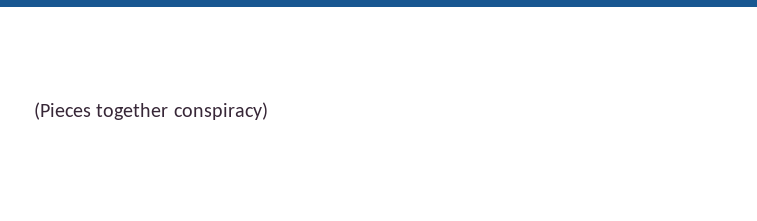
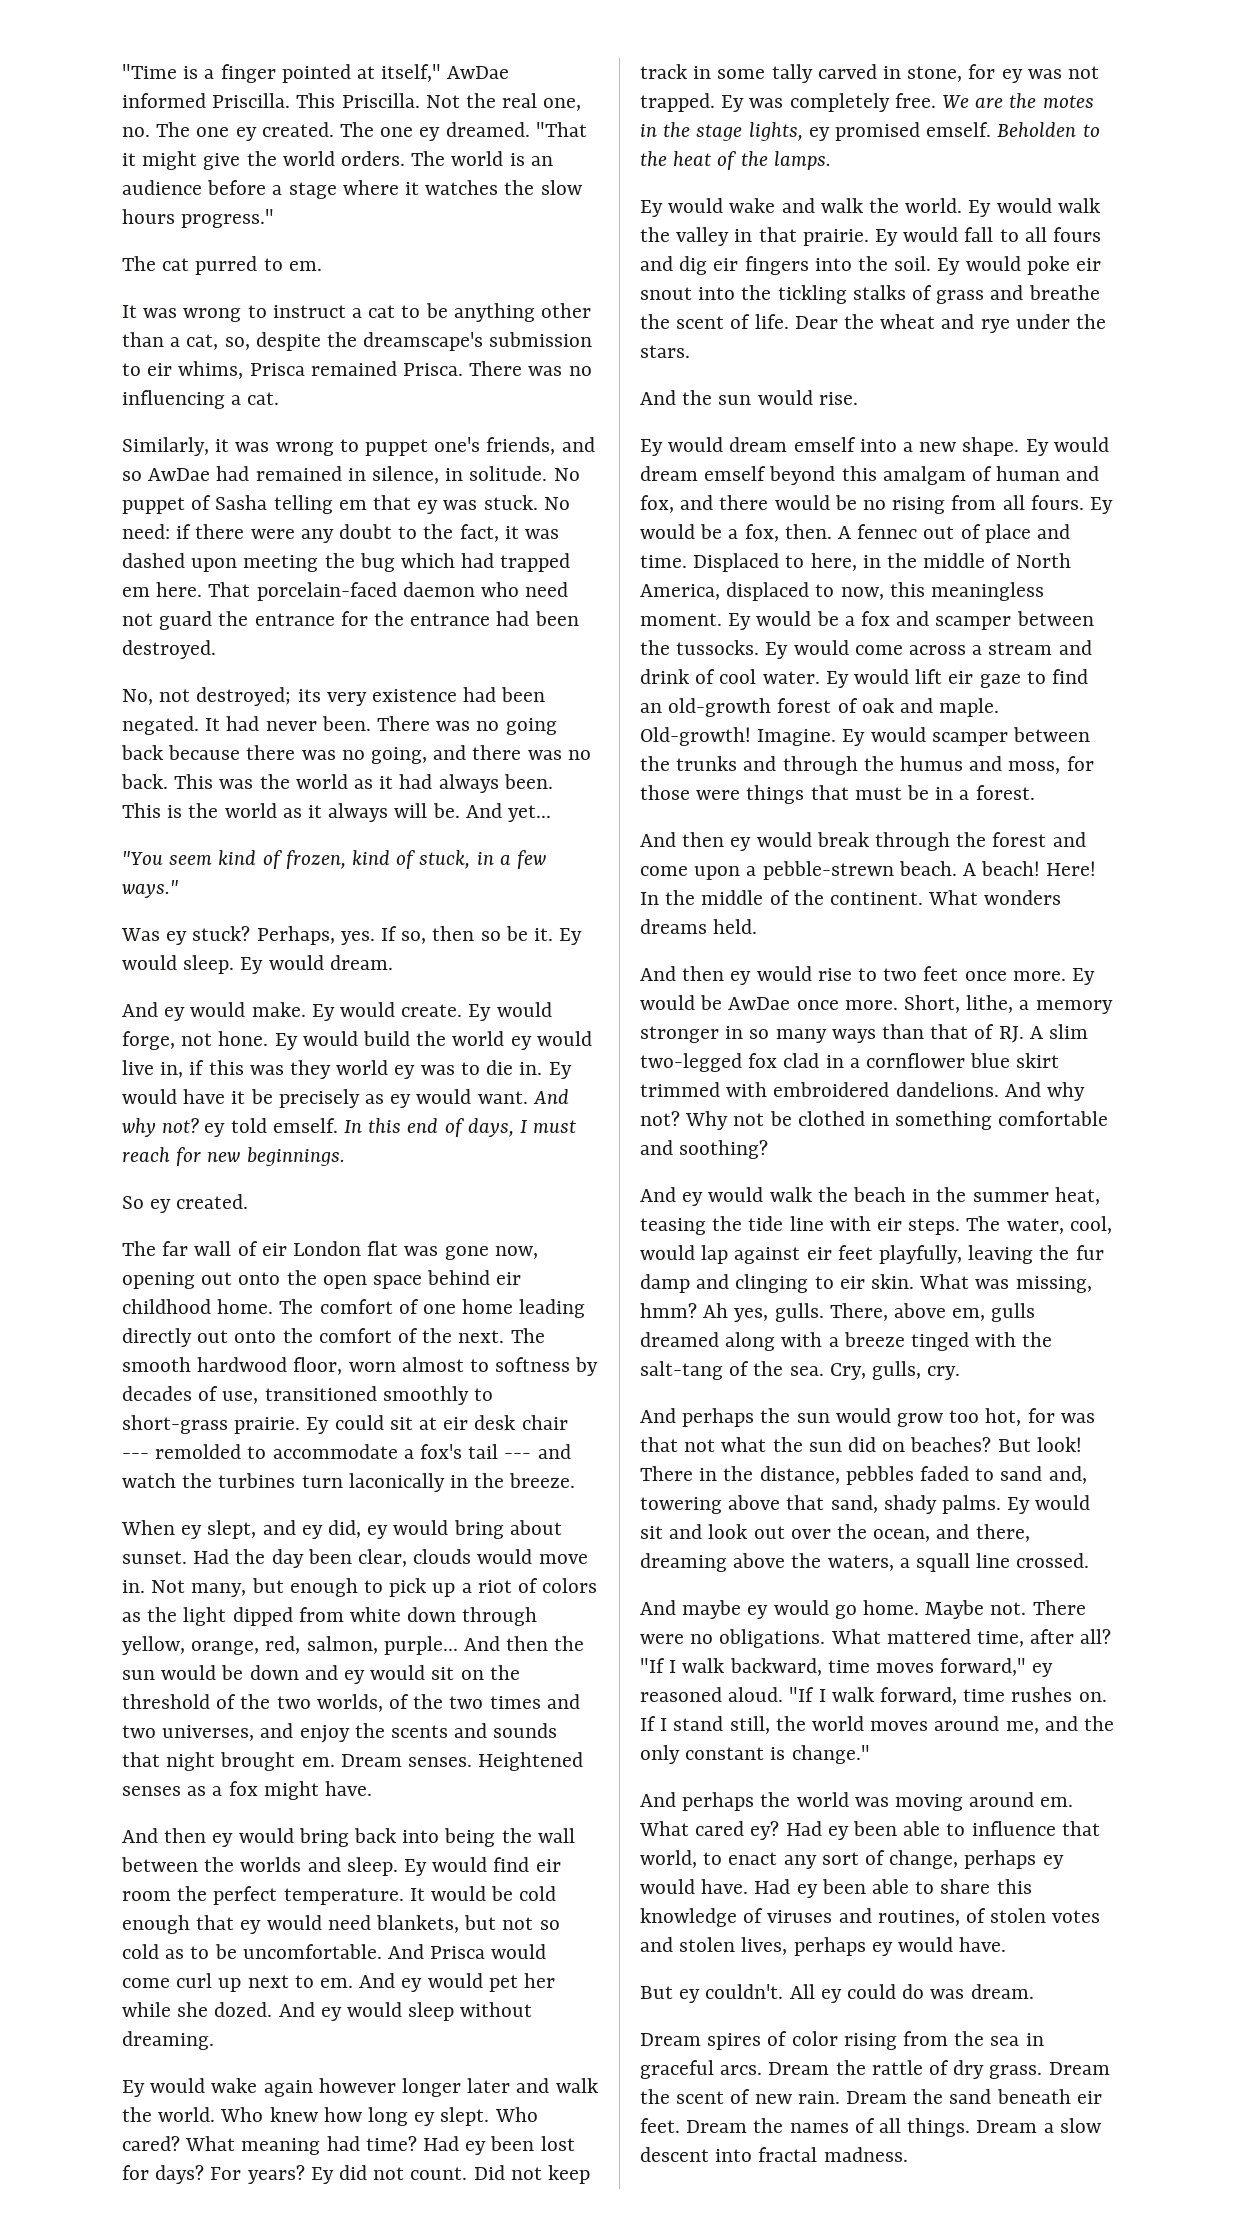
[34,102,268,120] (Pieces together conspiracy) -> [122,64,510,83] [122,93,582,111] [122,122,587,141] [122,151,553,170] [122,180,582,199] [122,209,275,228] [122,256,322,275] [122,303,592,322] [122,332,593,351] [122,361,592,379] [122,390,280,409] [122,437,595,456] [122,466,580,484] [122,495,570,514] [122,524,560,543] [122,553,571,572] [122,582,569,601] [122,611,579,630] [122,640,216,659] [122,687,546,706] [122,716,557,735] [121,745,591,764] [121,774,553,793] [122,803,552,822] [122,850,547,869] [122,880,178,898] [121,926,583,945] [122,955,393,974] [122,1002,552,1021] [122,1031,592,1050] [122,1060,572,1079] [122,1089,569,1108] [122,1118,577,1137] [122,1147,345,1166] [122,1194,249,1213] [122,1241,538,1260] [122,1270,522,1289] [122,1299,586,1318] [122,1328,545,1347] [122,1357,599,1376] [122,1386,494,1405] [122,1415,568,1434] [122,1444,571,1459] [122,1473,576,1492] [121,1520,562,1539] [122,1549,588,1568] [122,1578,598,1597] [122,1607,538,1626] [122,1636,585,1655] [122,1665,520,1684] [122,1694,580,1712] [122,1723,558,1743] [122,1752,584,1771] [122,1781,373,1800] [122,1828,575,1847] [121,1857,561,1876] [122,1886,557,1905] [122,1915,560,1934] [122,1944,547,1959] [122,1973,556,1992] [122,2002,533,2021] [122,2031,214,2050] [122,2078,598,2097] [122,2107,538,2126] [122,2136,575,2155] [122,2165,591,2184] [640,64,1100,83] [640,93,1094,112] [640,122,1100,141] [640,151,831,170] [640,198,1100,217] [640,227,1102,246] [640,256,1102,275] [640,285,1100,304] [640,314,1107,333] [640,345,690,358] [640,390,858,405] [640,437,1109,456] [640,466,1100,485] [640,495,1114,514] [640,524,1071,543] [640,553,1071,572] [640,582,1045,601] [640,611,1094,630] [640,640,1092,659] [640,669,1089,688] [640,698,1000,717] [640,727,1091,746] [640,756,1094,775] [640,785,1035,804] [640,832,1086,851] [640,861,1097,880] [640,890,1062,905] [640,919,758,934] [640,966,1096,985] [640,995,1113,1014] [640,1024,1089,1043] [640,1053,1060,1072] [640,1082,1086,1101] [640,1111,1109,1130] [640,1140,769,1159] [640,1187,1100,1206] [640,1216,1112,1235] [640,1245,1104,1264] [640,1274,1092,1293] [640,1303,1036,1322] [640,1332,1053,1351] [640,1361,961,1380] [640,1408,1095,1427] [640,1437,1082,1452] [640,1466,1087,1485] [640,1495,1091,1514] [640,1524,1030,1542] [640,1553,1090,1572] [640,1600,1086,1619] [640,1629,1112,1648] [640,1658,1054,1677] [640,1687,1107,1705] [640,1716,1115,1734] [640,1745,870,1764] [640,1792,1074,1811] [639,1821,1100,1840] [640,1850,1064,1869] [640,1879,1032,1898] [640,1908,1101,1927] [640,1937,1007,1956] [640,1984,1034,2003] [640,2031,1044,2050] [640,2060,1110,2079] [640,2089,1102,2104] [640,2118,1101,2137] [640,2147,908,2162] "Time is a finger pointed at itself," AwDae informed Priscilla. This Priscilla. Not the real one, no. The one ey created. The one ey dreamed. "That it might give the world orders. The world is an audience before a stage where it watches the slow hours progress." // The cat purred to em. // It was wrong to instruct a cat to be anything other than a cat, so, despite the dreamscape's submission to eir whims, Prisca remained Prisca. There was no influencing a cat. // Similarly, it was wrong to puppet one's friends, and so AwDae had remained in silence, in solitude. No puppet of Sasha telling em that ey was stuck. No need: if there were any doubt to the fact, it was dashed upon meeting the bug which had trapped em here. That porcelain-faced daemon who need not guard the entrance for the entrance had been destroyed. // No, not destroyed; its very existence had been negated. It had never been. There was no going back because there was no going, and there was no back. This was the world as it had always been. This is the world as it always will be. And yet... // "You seem kind of frozen, kind of stuck, in a few ways." // Was ey stuck? Perhaps, yes. If so, then so be it. Ey would sleep. Ey would dream. // And ey would make. Ey would create. Ey would forge, not hone. Ey would build the world ey would live in, if this was they world ey was to die in. Ey would have it be precisely as ey would want. And why not? ey told emself. In this end of days, I must reach for new beginnings. // So ey created. // The far wall of eir London flat was gone now, opening out onto the open space behind eir childhood home. The comfort of one home leading directly out onto the comfort of the next. The smooth hardwood floor, worn almost to softness by decades of use, transitioned smoothly to short-grass prairie. Ey could sit at eir desk chair --- remolded to accommodate a fox's tail --- and watch the turbines turn laconically in the breeze. // When ey slept, and ey did, ey would bring about sunset. Had the day been clear, clouds would move in. Not many, but enough to pick up a riot of colors as the light dipped from white down through yellow, orange, red, salmon, purple... And then the sun would be down and ey would sit on the threshold of the two worlds, of the two times and two universes, and enjoy the scents and sounds that night brought em. Dream senses. Heightened senses as a fox might have. // And then ey would bring back into being the wall between the worlds and sleep. Ey would find eir room the perfect temperature. It would be cold enough that ey would need blankets, but not so cold as to be uncomfortable. And Prisca would come curl up next to em. And ey would pet her while she dozed. And ey would sleep without dreaming. // Ey would wake again however longer later and walk the world. Who knew how long ey slept. Who cared? What meaning had time? Had ey been lost for days? For years? Ey did not count. Did not keep track in some tally carved in stone, for ey was not trapped. Ey was completely free. We are the motes in the stage lights, ey promised emself. Beholden to the heat of the lamps. // Ey would wake and walk the world. Ey would walk the valley in that prairie. Ey would fall to all fours and dig eir fingers into the soil. Ey would poke eir snout into the tickling stalks of grass and breathe the scent of life. Dear the wheat and rye under the stars. // And the sun would rise. // Ey would dream emself into a new shape. Ey would dream emself beyond this amalgam of human and fox, and there would be no rising from all fours. Ey would be a fox, then. A fennec out of place and time. Displaced to here, in the middle of North America, displaced to now, this meaningless moment. Ey would be a fox and scamper between the tussocks. Ey would come across a stream and drink of cool water. Ey would lift eir gaze to find an old-growth forest of oak and maple. Old-growth! Imagine. Ey would scamper between the trunks and through the humus and moss, for those were things that must be in a forest. // And then ey would break through the forest and come upon a pebble-strewn beach. A beach! Here! In the middle of the continent. What wonders dreams held. // And then ey would rise to two feet once more. Ey would be AwDae once more. Short, lithe, a memory stronger in so many ways than that of RJ. A slim two-legged fox clad in a cornflower blue skirt trimmed with embroidered dandelions. And why not? Why not be clothed in something comfortable and soothing? // And ey would walk the beach in the summer heat, teasing the tide line with eir steps. The water, cool, would lap against eir feet playfully, leaving the fur damp and clinging to eir skin. What was missing, hmm? Ah yes, gulls. There, above em, gulls dreamed along with a breeze tinged with the salt-tang of the sea. Cry, gulls, cry. // And perhaps the sun would grow too hot, for was that not what the sun did on beaches? But look! There in the distance, pebbles faded to sand and, towering above that sand, shady palms. Ey would sit and look out over the ocean, and there, dreaming above the waters, a squall line crossed. // And maybe ey would go home. Maybe not. There were no obligations. What mattered time, after all? "If I walk backward, time moves forward," ey reasoned aloud. "If I walk forward, time rushes on. If I stand still, the world moves around me, and the only constant is change." // And perhaps the world was moving around em. What cared ey? Had ey been able to influence that world, to enact any sort of change, perhaps ey would have. Had ey been able to share this knowledge of viruses and routines, of stolen votes and stolen lives, perhaps ey would have. // But ey couldn't. All ey could do was dream. // Dream spires of color rising from the sea in graceful arcs. Dream the rattle of dry grass. Dream the scent of new rain. Dream the sand beneath eir feet. Dream the names of all things. Dream a slow descent into fractal madness.

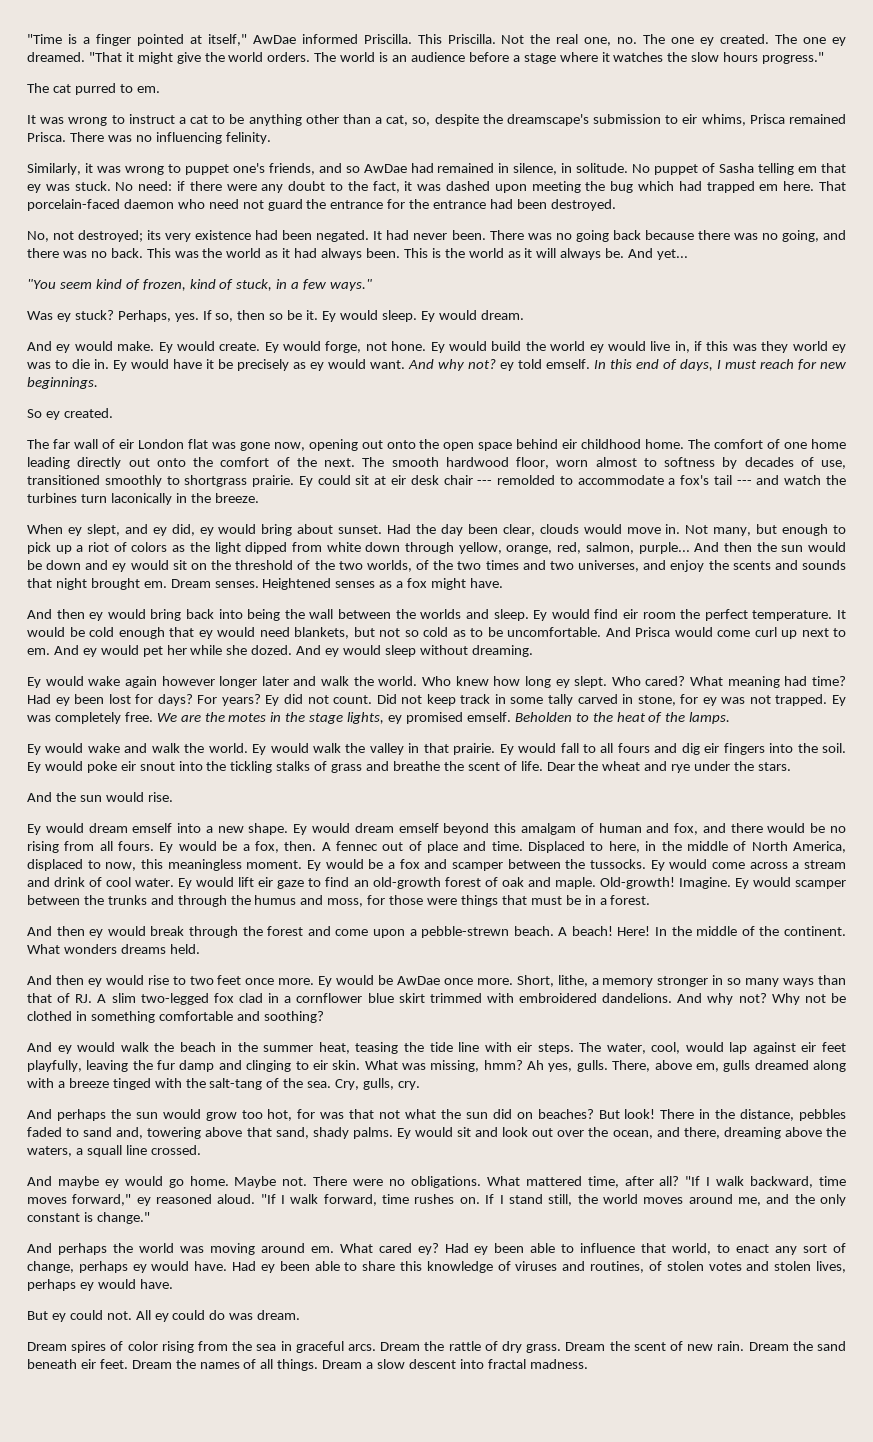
[231,392,280,405] a cat. -> [225,132,271,144] felinity.
[328,803,428,822] always will -> [536,248,602,260] will always
[122,1415,228,1434] short-grass -> [184,475,248,487] shortgrass
[705,1984,784,1999] couldn't. -> [69,1310,132,1320] could not.

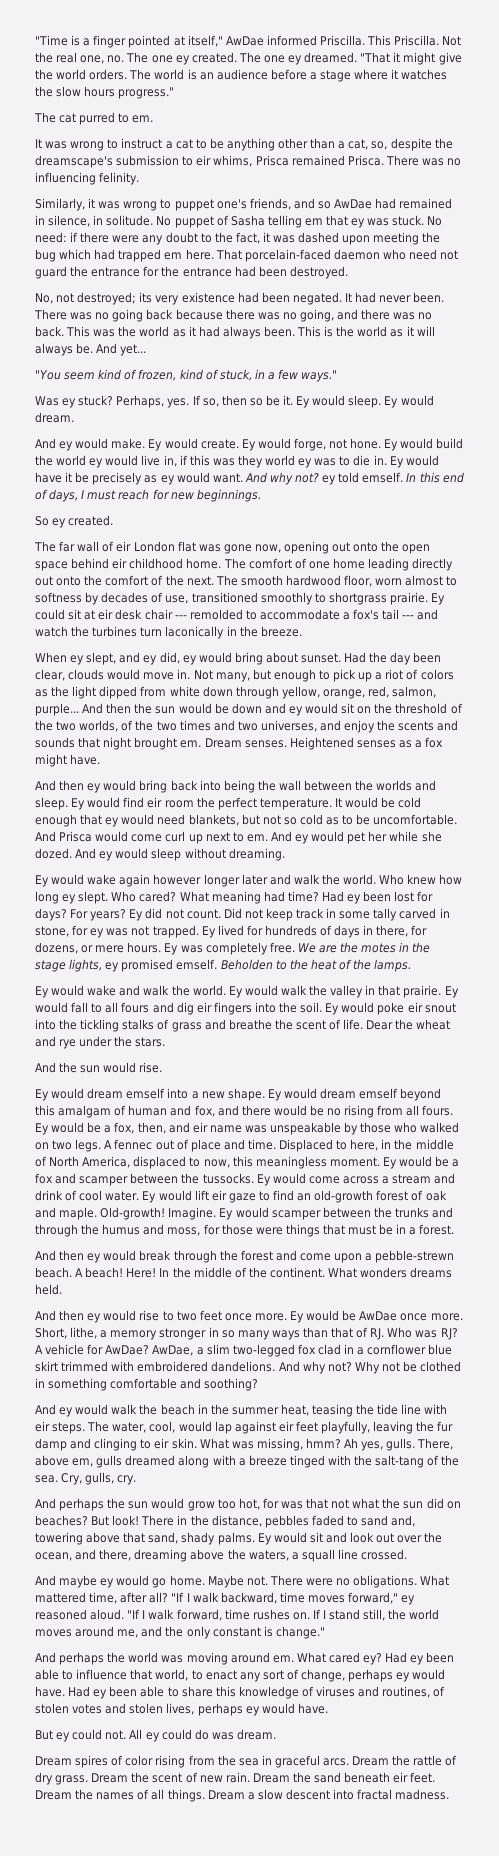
(846, 700) none -> [217,925,428,938] [35,942,179,955] lived for hundreds of days in there, for dozens, or mere hours. Ey
[284,841,317,851] then. -> [137,1122,460,1135] [35,1139,102,1152] then, and eir name was unspeakable by those who walked on two legs.
[97,994,107,1003] A -> [387,1327,458,1340] [35,1344,204,1356] Who was RJ? A vehicle for AwDae? AwDae, a

